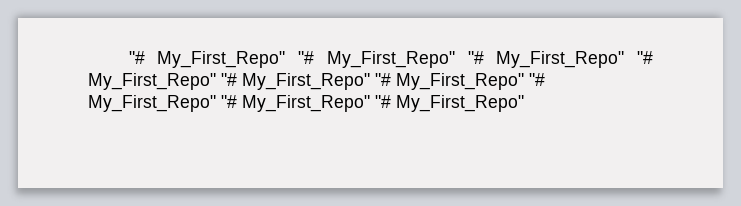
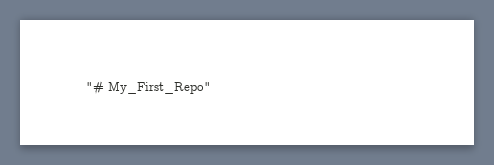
[128,51,653,68] [88,73,545,90] [88,95,524,112] "# My_First_Repo" "# My_First_Repo" "# My_First_Repo" "# My_First_Repo" "# My_First_Repo" "# My_First_Repo" "# My_First_Repo" "# My_First_Repo" "# My_First_Repo" -> [86,81,211,95] "# My_First_Repo"

